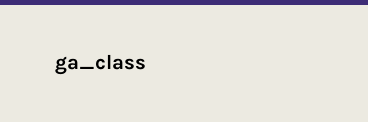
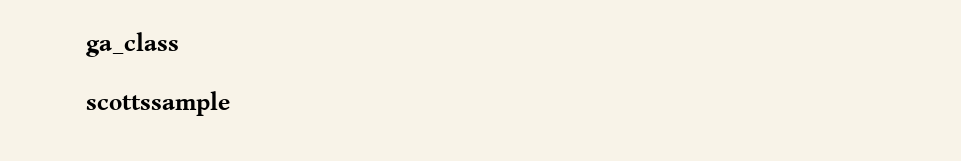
(146, 64) none -> [86,91,230,116] // scottssample

